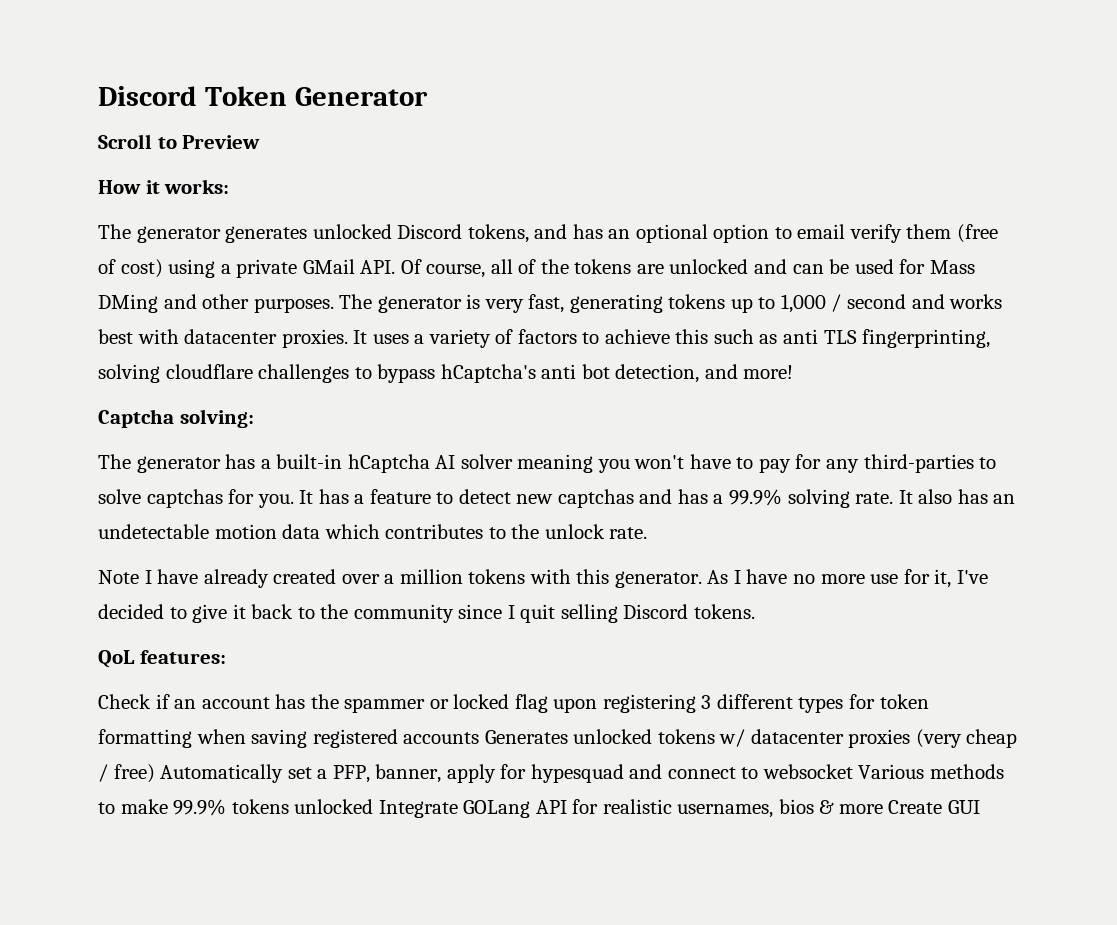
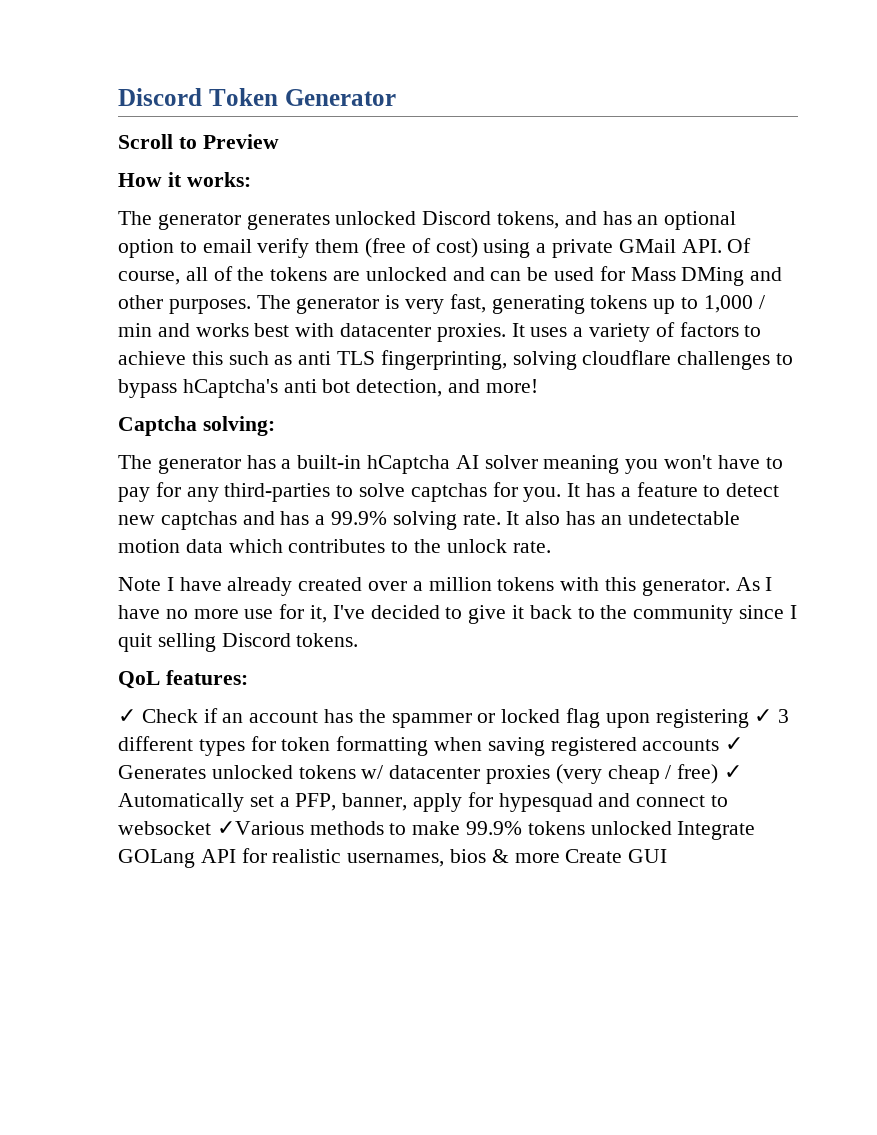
[847,294,907,309] second -> [118,323,152,337] min
(226, 657) none -> [118,709,136,723] ✓
(696, 703) none -> [754,709,773,723] ✓
(480, 738) none -> [725,737,744,751] ✓
(155, 773) none -> [724,765,743,779] ✓
[858,764,925,779] Various -> [216,821,304,835] ✓Various

